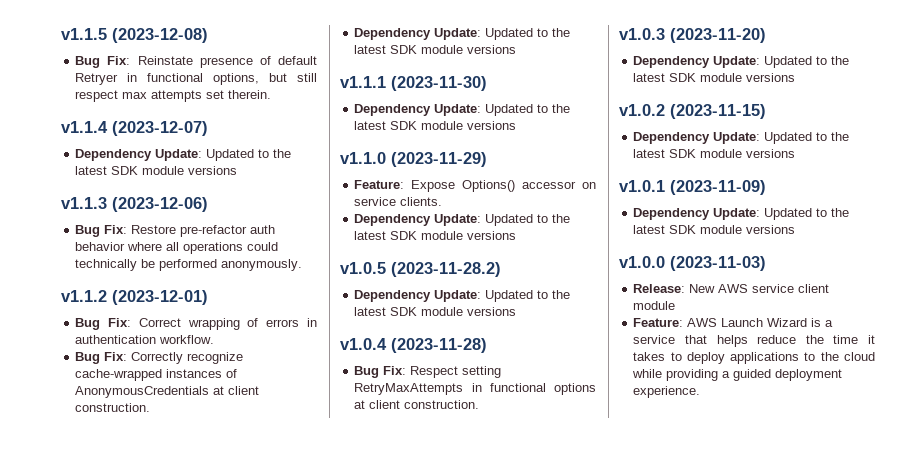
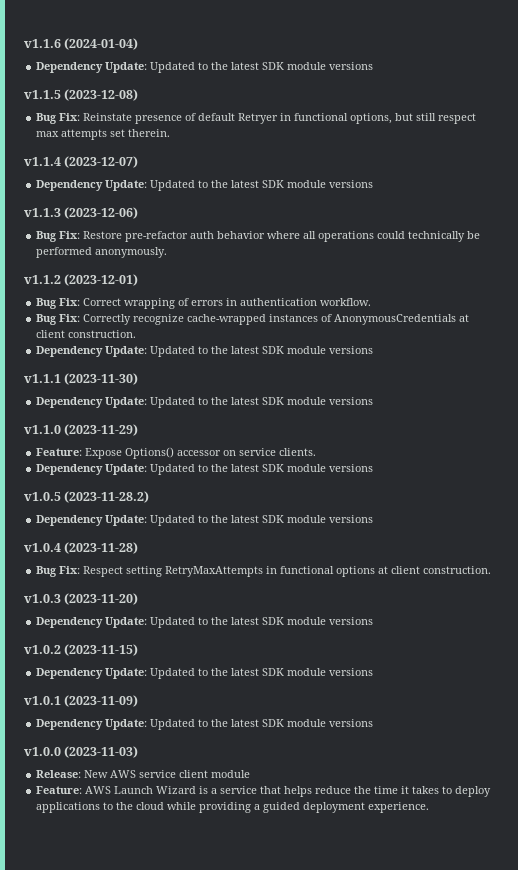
(61, 34) none -> [24,38,139,50] [36,62,374,73] v1.1.6 (2024-01-04) // Dependency Update: Updated to the latest SDK module versions //

